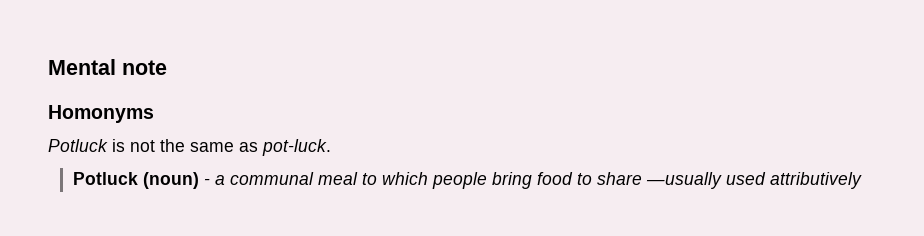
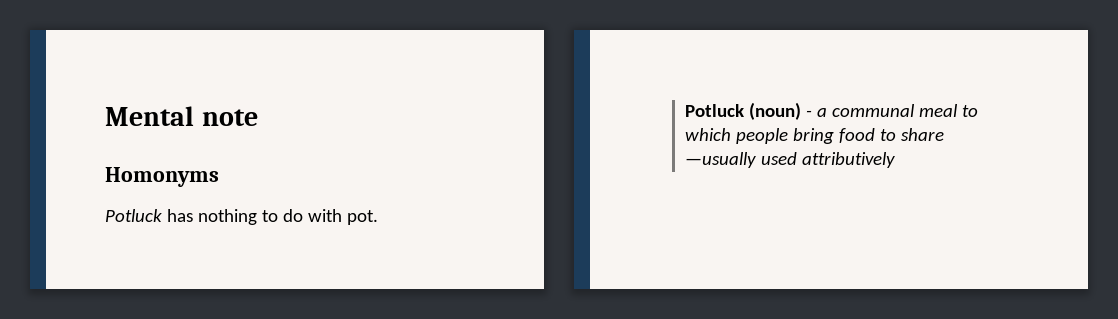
[112,139,331,156] is not the same as pot-luck. -> [166,209,378,225] has nothing to do with pot.

